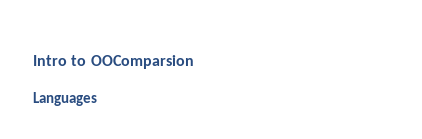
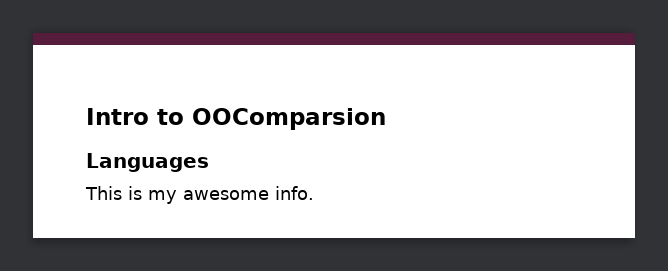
(97, 99) none -> [85,186,314,204] // This is my awesome info.

